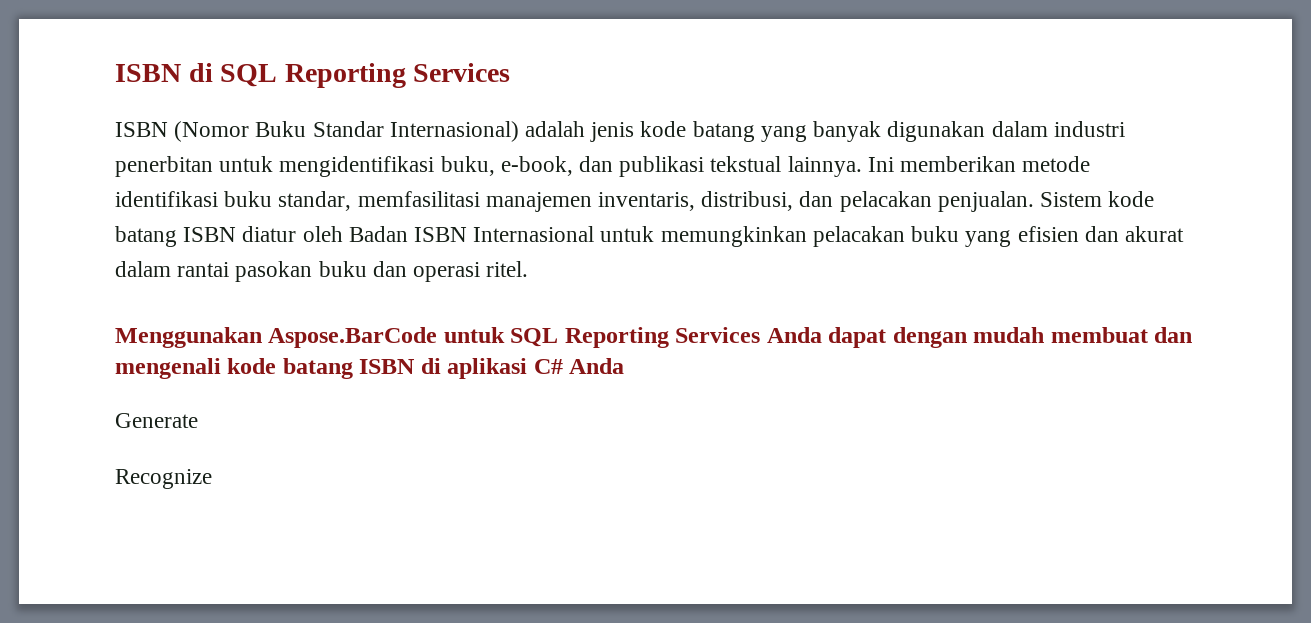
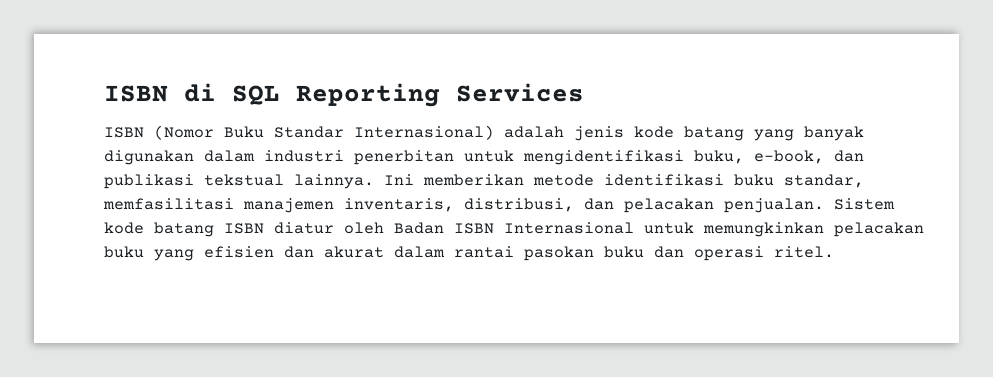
[115,327,1193,348] [115,358,625,379] [115,413,198,428] [115,469,212,489] // Menggunakan Aspose.BarCode untuk SQL Reporting Services Anda dapat dengan mudah membuat dan mengenali kode batang ISBN di aplikasi C# Anda // Generate // Recognize -> (834, 252) none

